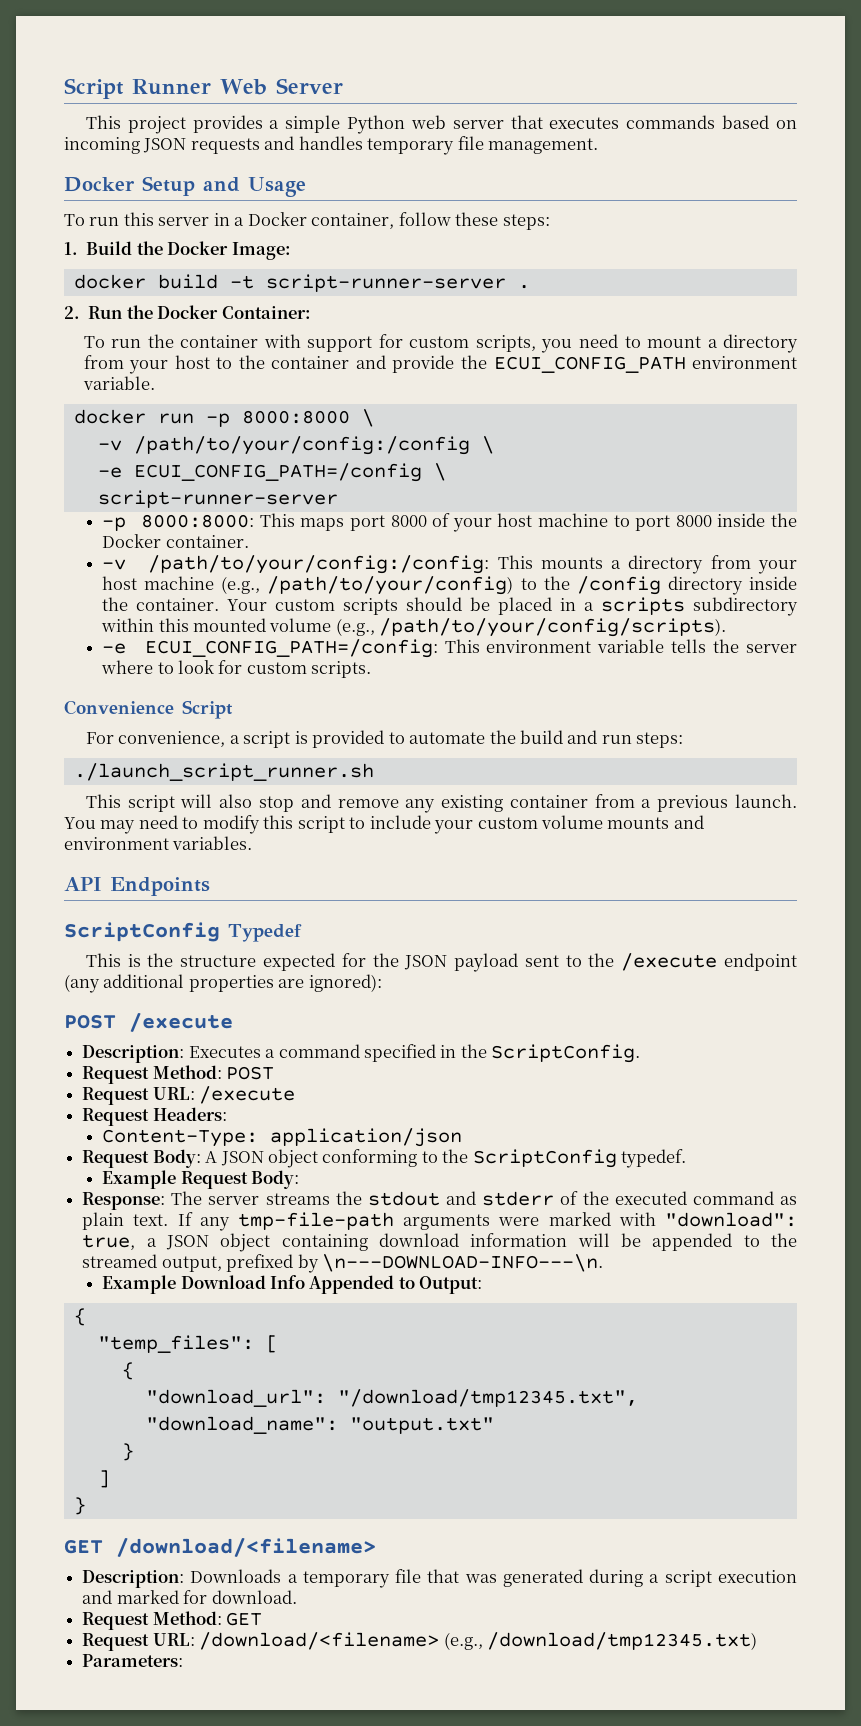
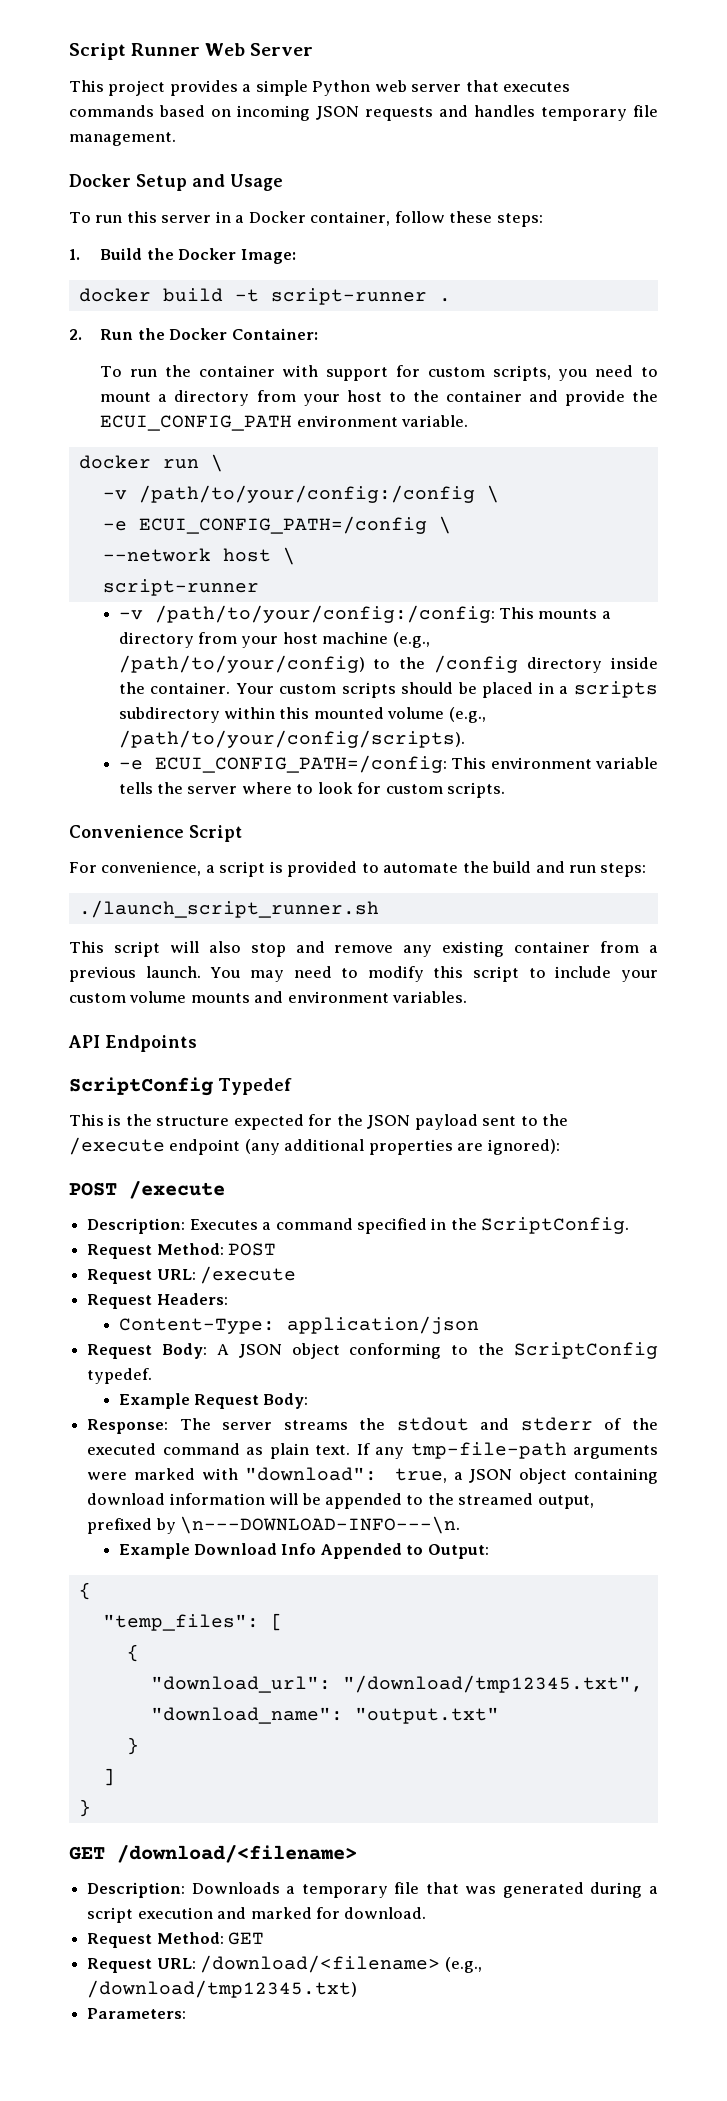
[265,274,506,292] script-runner-server -> [270,288,427,305] script-runner
[205,410,350,427] -p 8000:8000 -> (199, 464) none
[97,490,338,508] [102,513,798,532] [102,534,249,548] script-runner-server // -p 8000:8000: This maps port 8000 of your host machine to port 8000 inside the Docker container. -> [102,547,295,565] [102,579,259,596] --network host \ // script-runner

